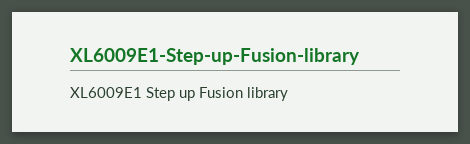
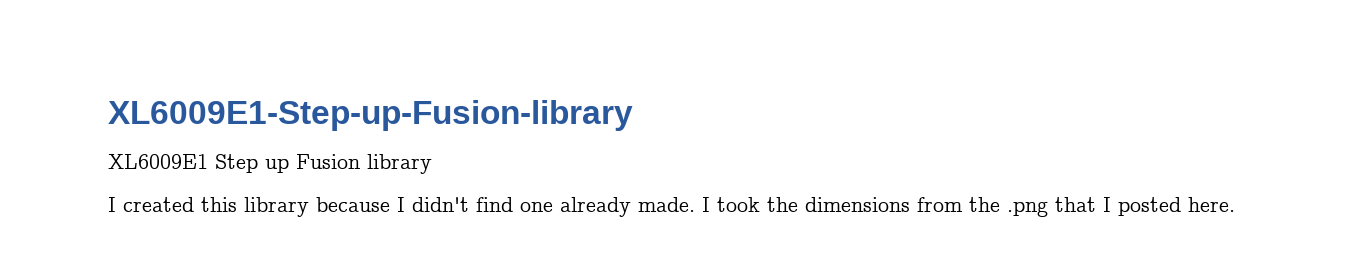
(288, 94) none -> [108,197,1235,217] // I created this library because I didn't find one already made. I took the dimensions from the .png that I posted here.

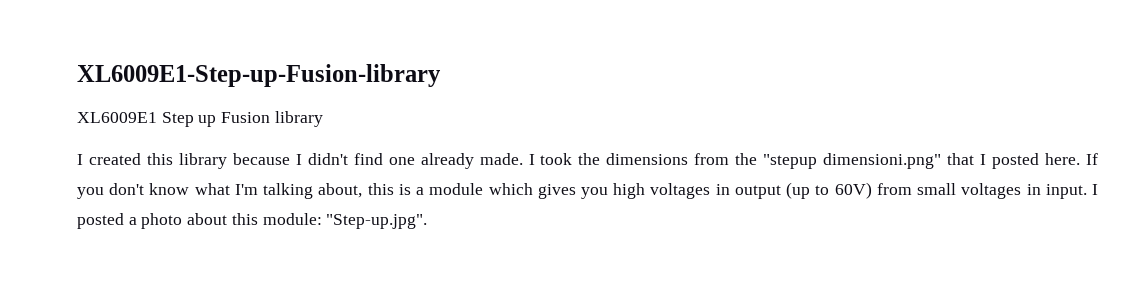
[1007,201,1048,217] .png -> [763,153,942,169] "stepup dimensioni.png"
(1235, 204) none -> [1085,153,1098,165] [77,182,1099,199] [77,213,428,229] If you don't know what I'm talking about, this is a module which gives you high voltages in output (up to 60V) from small voltages in input. I posted a photo about this module: "Step-up.jpg".

